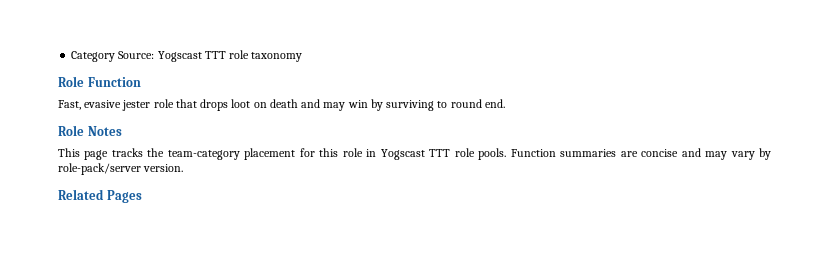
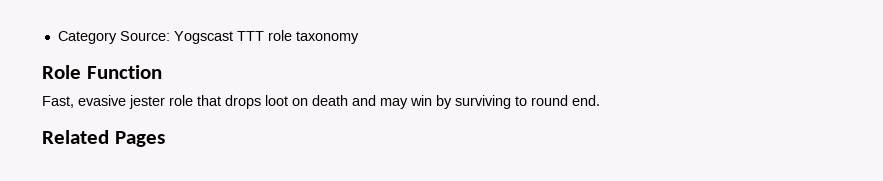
[58,125,122,136] [58,148,771,160] [58,163,184,175] // Role Notes // This page tracks the team-category placement for this role in Yogscast TTT role pools. Function summaries are concise and may vary by role-pack/server version. -> (600, 100) none

